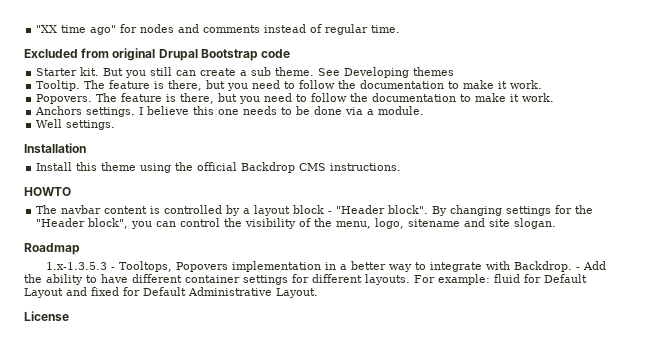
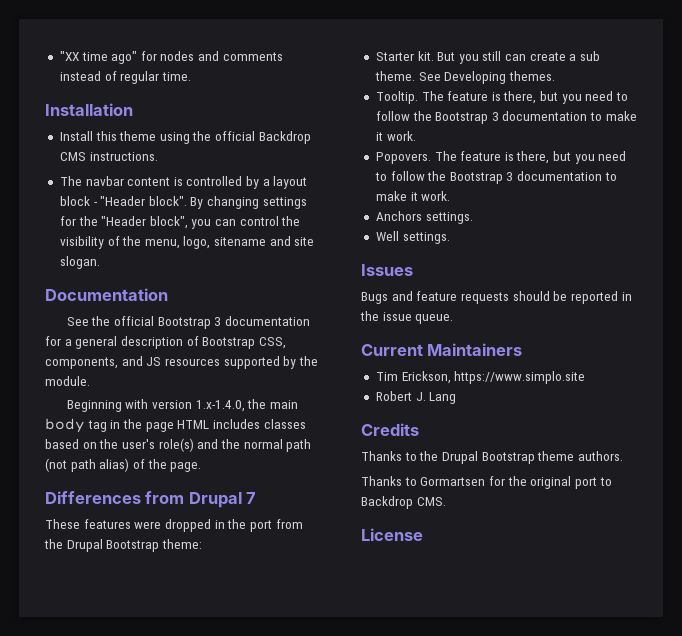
[24,48,291,61] [36,67,455,78] [36,80,543,91] [36,93,555,104] [35,106,425,117] [36,119,116,130] // Excluded from original Drupal Bootstrap code // Starter kit. But you still can create a sub theme. See Developing themes // Tooltip. The feature is there, but you need to follow the documentation to make it work. // Popovers. The feature is there, but you need to follow the documentation to make it work. // Anchors settings. I believe this one needs to be done via a module. // Well settings. -> (191, 76) none
[24,187,71,196] // HOWTO -> (158, 156) none
[24,243,80,255] [46,261,607,272] [24,274,587,285] [24,287,318,298] Roadmap // 1.x-1.3.5.3 - Tooltops, Popovers implementation in a better way to integrate with Backdrop. - Add the ability to have different container settings for different layouts. For example: fluid for Default Layout and fixed for Default Administrative Layout. -> [45,288,168,301] [66,316,310,329] [45,336,286,349] [45,356,318,369] [45,376,90,386] [66,399,298,412] [45,418,306,433] [45,438,312,452] [45,458,202,472] [45,491,257,508] [45,519,303,532] [44,539,202,552] [375,51,601,64] [374,71,555,84] [375,91,629,104] [375,111,637,124] [375,131,416,141] [375,151,627,164] [374,171,617,184] [375,191,451,201] [375,211,473,224] [375,231,450,244] [361,264,413,276] [361,291,632,304] [360,311,454,324] [361,343,523,356] [375,371,586,384] [375,391,457,404] [361,423,419,436] [361,451,623,464] [361,476,612,489] [361,496,446,509] Documentation // See the official Bootstrap 3 documentation for a general description of Bootstrap CSS, components, and JS resources supported by the module. // Beginning with version 1.x-1.4.0, the main body tag in the page HTML includes classes based on the user's role(s) and the normal path (not path alias) of the page. // Differences from Drupal 7 // These features were dropped in the port from the Drupal Bootstrap theme: // Starter kit. But you still can create a sub theme. See Developing themes. // Tooltip. The feature is there, but you need to follow the Bootstrap 3 documentation to make it work. // Popovers. The feature is there, but you need to follow the Bootstrap 3 documentation to make it work. // Anchors settings. // Well settings. // Issues // Bugs and feature requests should be reported in the issue queue. // Current Maintainers // Tim Erickson, https://www.simplo.site // Robert J. Lang // Credits // Thanks to the Drupal Bootstrap theme authors. // Thanks to Gormartsen for the original port to Backdrop CMS.

